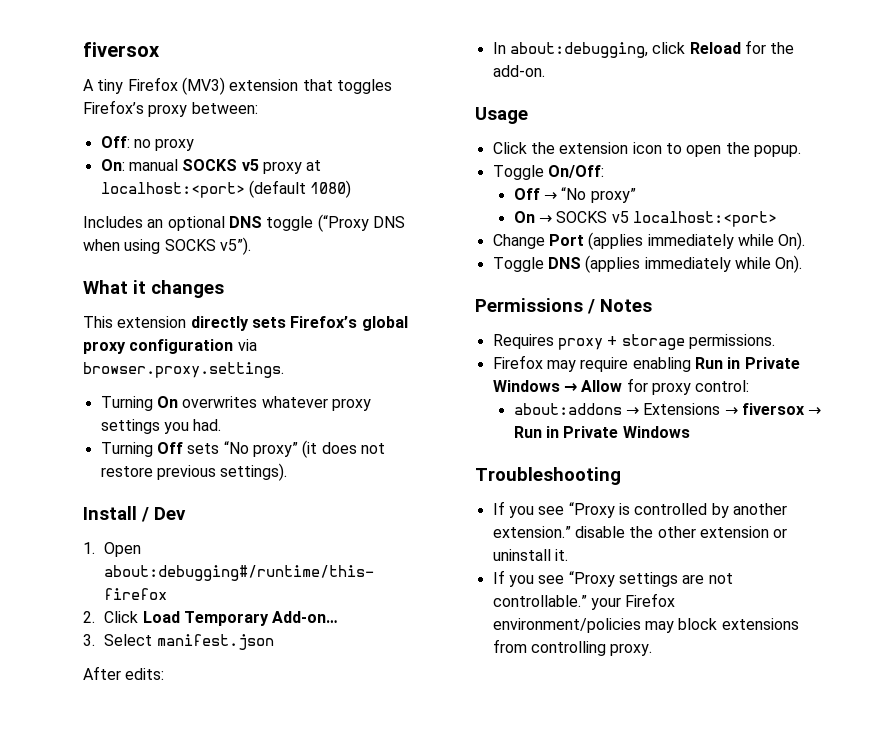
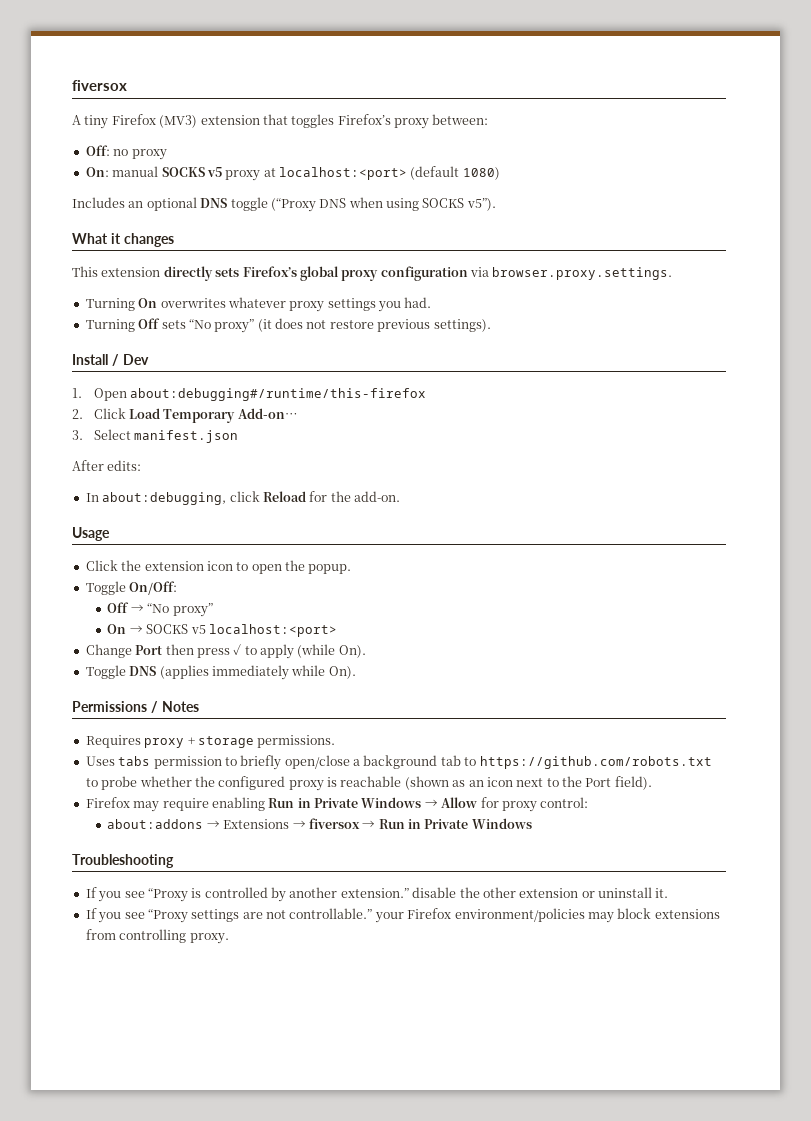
[588,232,774,250] (applies immediately while -> [165,644,336,659] then press ✓ to apply (while
(775, 341) none -> [85,755,712,770] [85,776,652,791] // Uses tabs permission to briefly open/close a background tab to https://github.com/robots.txt to probe whether the configured proxy is reachable (shown as an icon next to the Port field).

